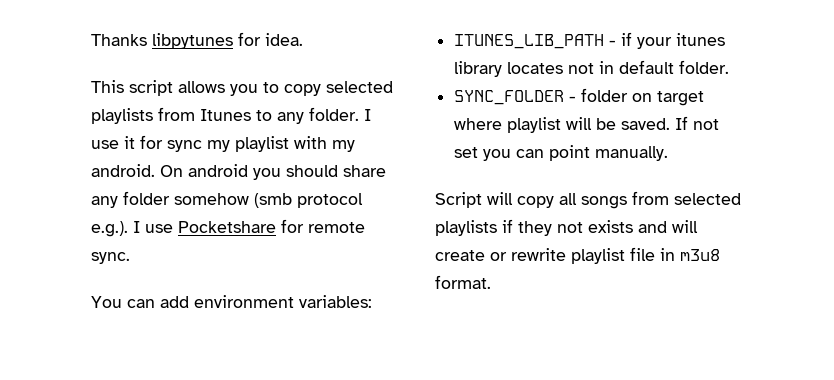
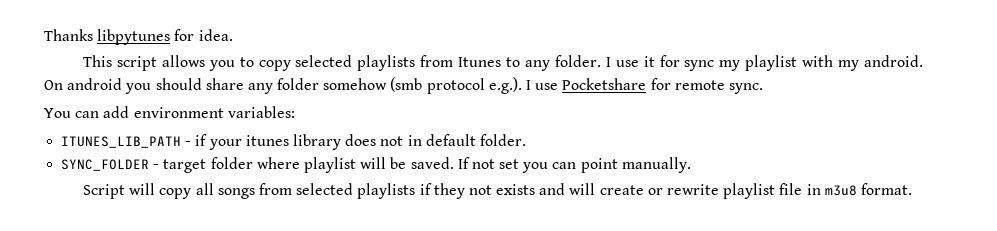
[507,62,564,74] locates -> [345,134,377,146] does
[581,88,705,106] folder on target -> [163,157,253,173] target folder

